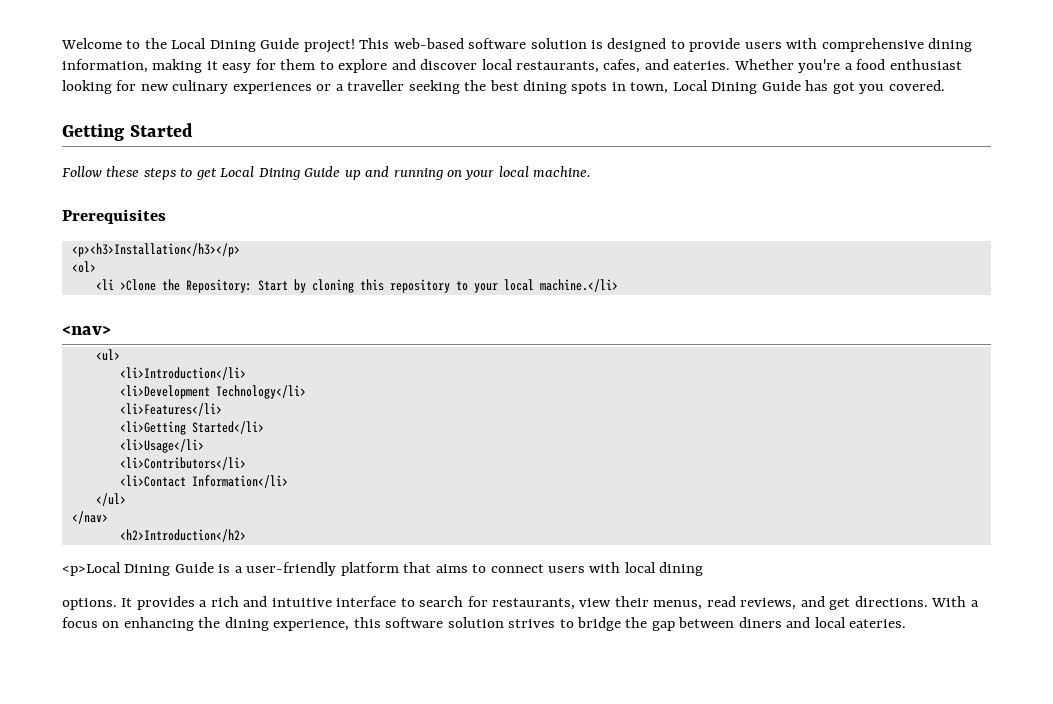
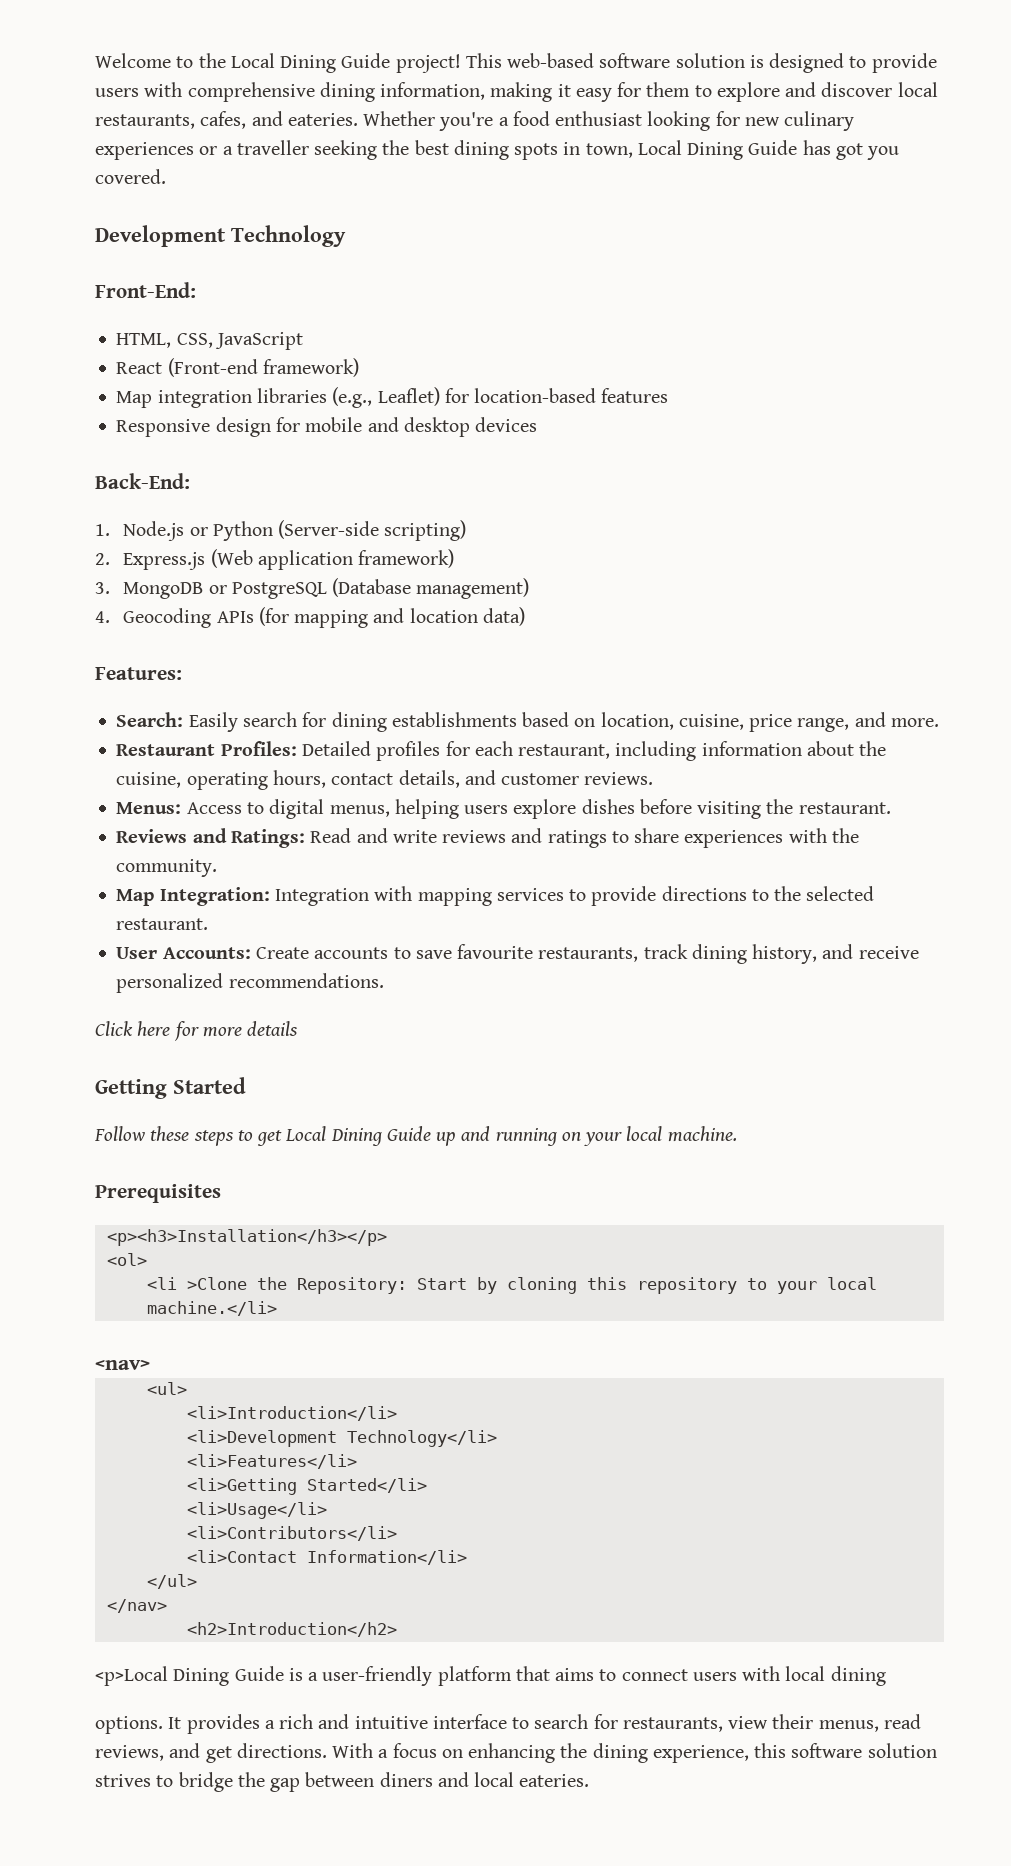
(945, 85) none -> [95,225,346,247] [95,282,196,298] [116,332,303,350] [116,358,359,377] [116,387,669,408] [116,417,538,437] [95,473,190,489] [95,520,467,541] [95,549,455,570] [95,578,530,599] [95,607,526,628] [95,667,182,680] [116,712,939,732] [116,741,887,761] [116,770,654,790] [116,799,891,819] [116,828,859,848] [116,859,218,877] [116,886,875,906] [116,918,209,930] [116,944,919,964] [116,973,384,993] [95,1021,299,1041] // Development Technology // Front-End: // HTML, CSS, JavaScript // React (Front-end framework) // Map integration libraries (e.g., Leaflet) for location-based features // Responsive design for mobile and desktop devices // Back-End: // 1. Node.js or Python (Server-side scripting) // 2. Express.js (Web application framework) // 3. MongoDB or PostgreSQL (Database management) // 4. Geocoding APIs (for mapping and location data) // Features: // Search: Easily search for dining establishments based on location, cuisine, price range, and more. // Restaurant Profiles: Detailed profiles for each restaurant, including information about the cuisine, operating hours, contact details, and customer reviews. // Menus: Access to digital menus, helping users explore dishes before visiting the restaurant. // Reviews and Ratings: Read and write reviews and ratings to share experiences with the community. // Map Integration: Integration with mapping services to provide directions to the selected restaurant. // User Accounts: Create accounts to save favourite restaurants, track dining history, and receive personalized recommendations. // Click here for more details

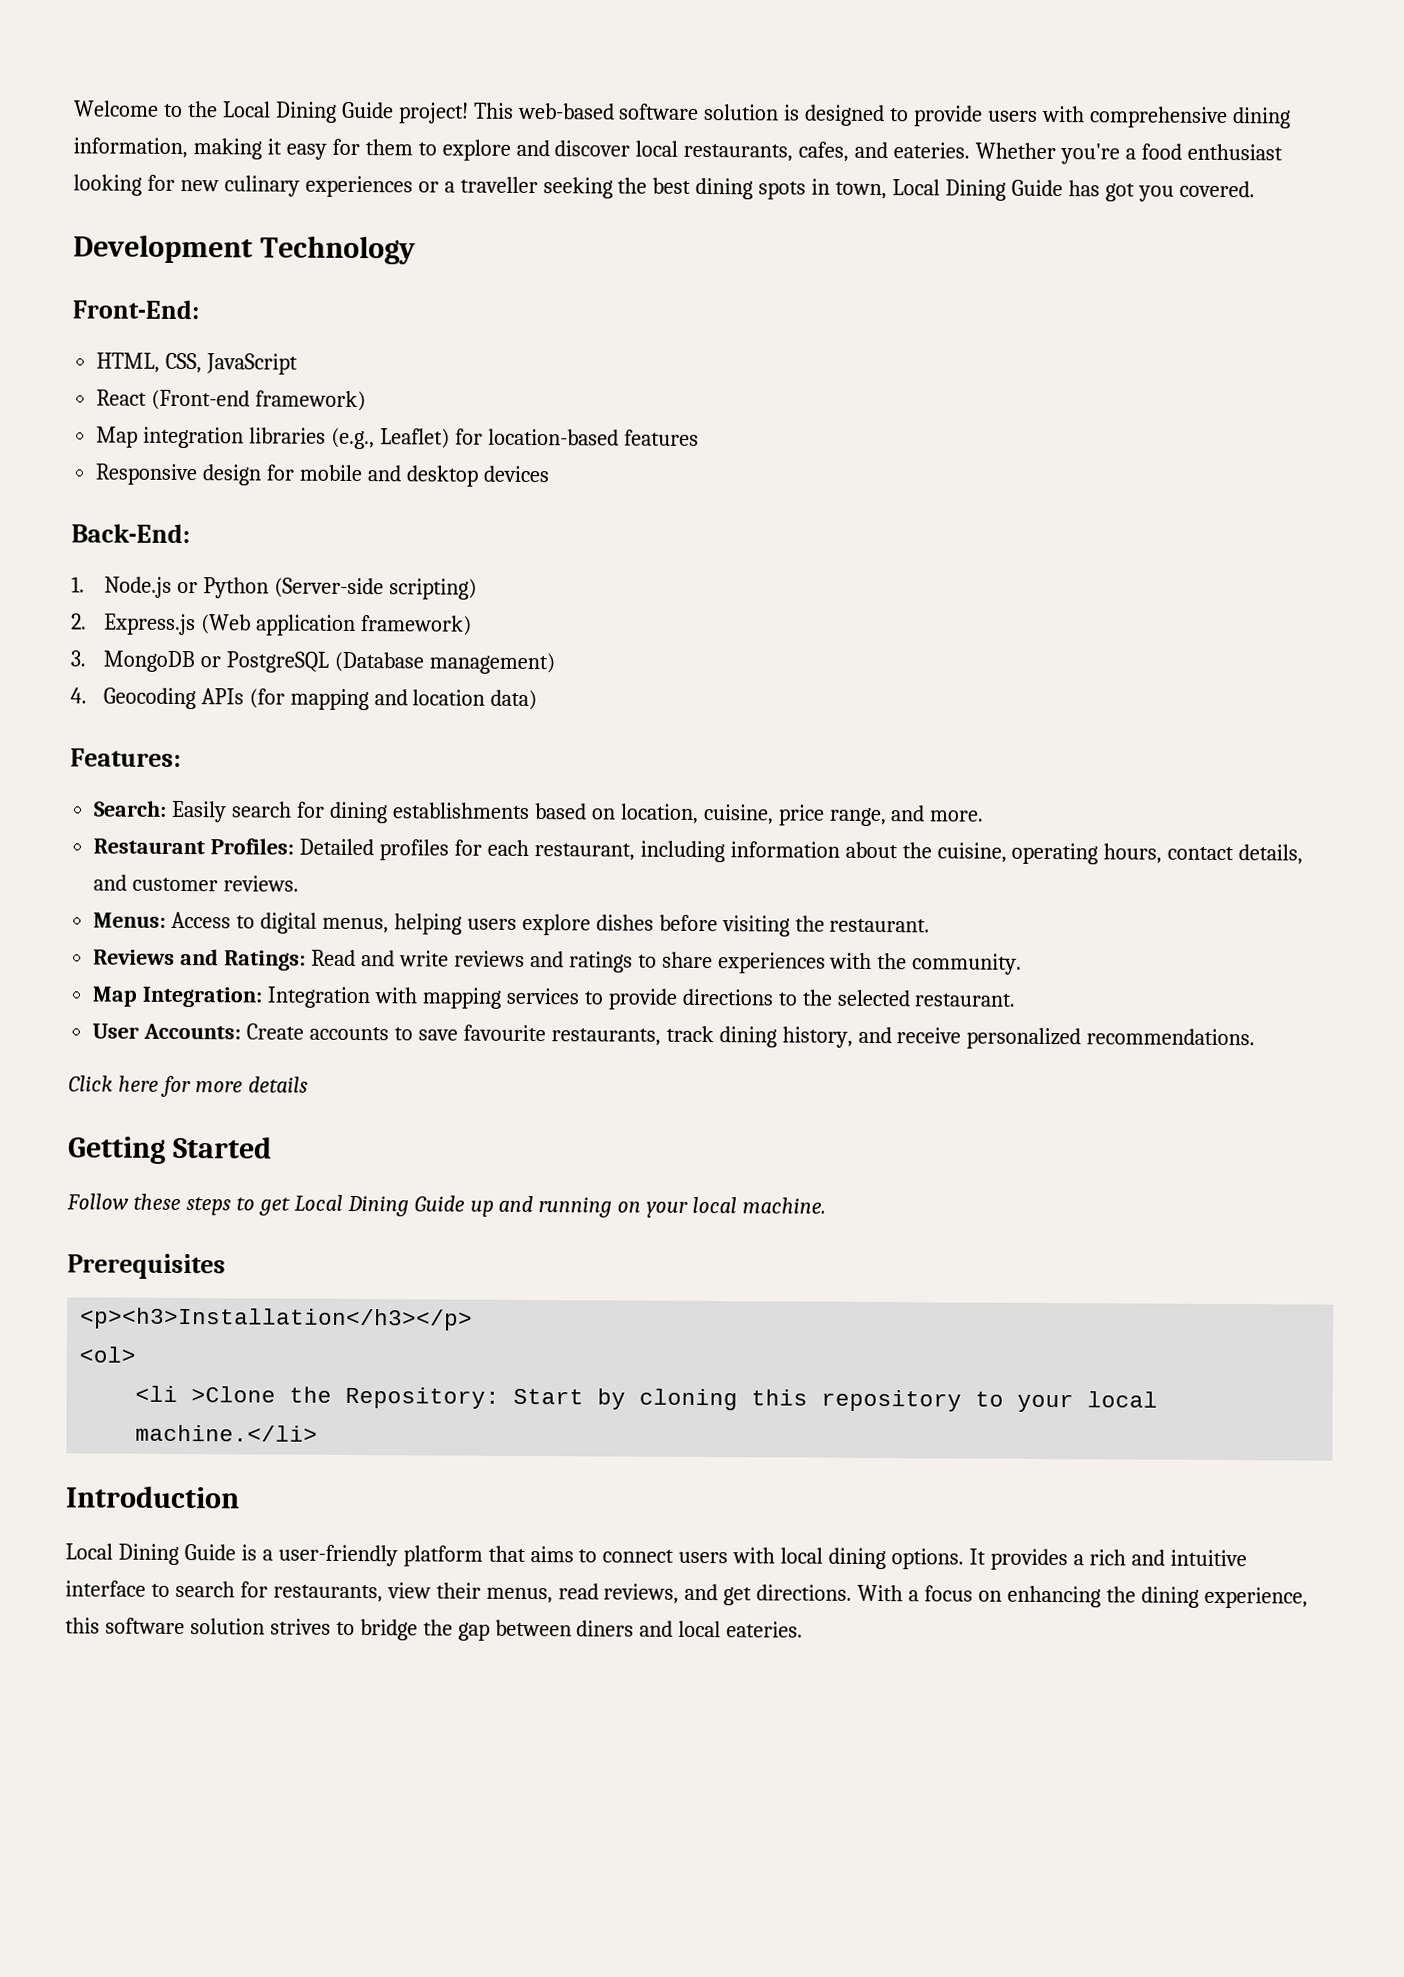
[95,1360,150,1370] [146,1382,187,1395] [186,1406,397,1421] [186,1430,497,1447] [186,1454,357,1469] [186,1478,427,1495] [186,1502,327,1519] [186,1526,397,1541] [186,1550,467,1565] [146,1574,197,1589] [106,1599,167,1613] [186,1622,397,1637] [95,1666,168,1686] <nav> // <ul> // <li>Introduction</li> // <li>Development Technology</li> // <li>Features</li> // <li>Getting Started</li> // <li>Usage</li> // <li>Contributors</li> // <li>Contact Information</li> // </ul> // </nav> // <h2>Introduction</h2> // <p>Local -> [66,1485,240,1509] [65,1543,113,1560] Introduction // Local
(886, 1676) // -> (887, 1558) none

